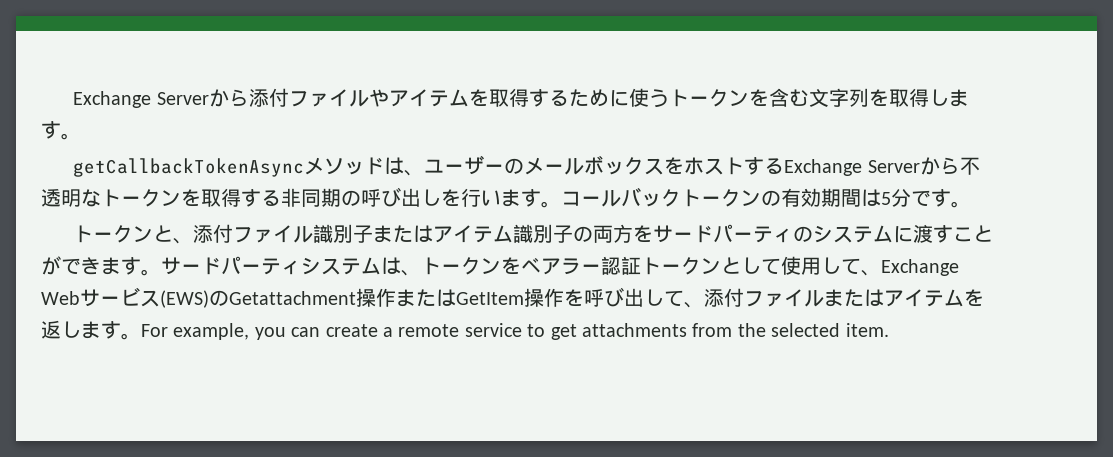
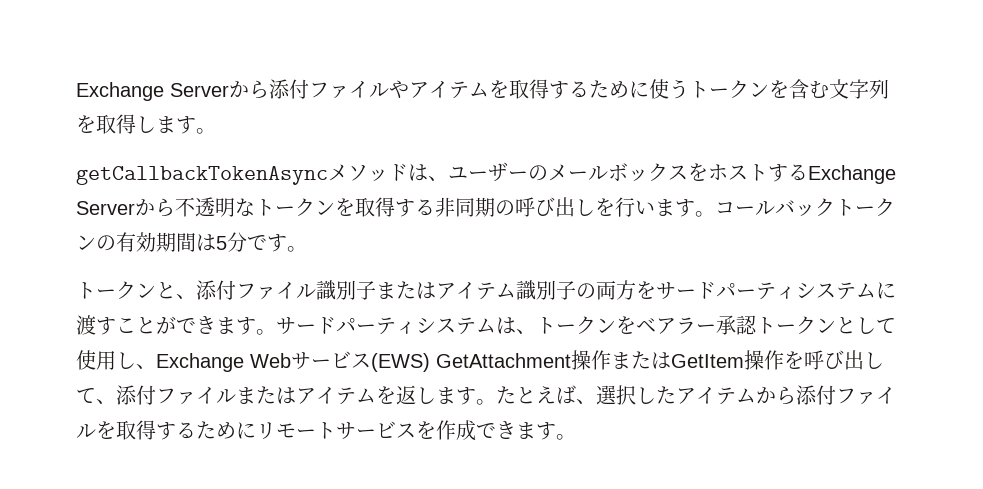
[793,226,814,242] の -> (796, 292) none
[601,256,641,275] 認証 -> [716,315,757,335] 承認
[841,258,861,275] て -> (136, 360) none
[209,290,356,306] のGetattachment -> [436,353,571,368] GetAttachment
[141,323,889,340] For example, you can create a remote service to get attachments from the selected item. -> [496,385,896,405] [76,420,576,441] たとえば、選択したアイテムから添付ファイルを取得するためにリモートサービスを作成できます。

